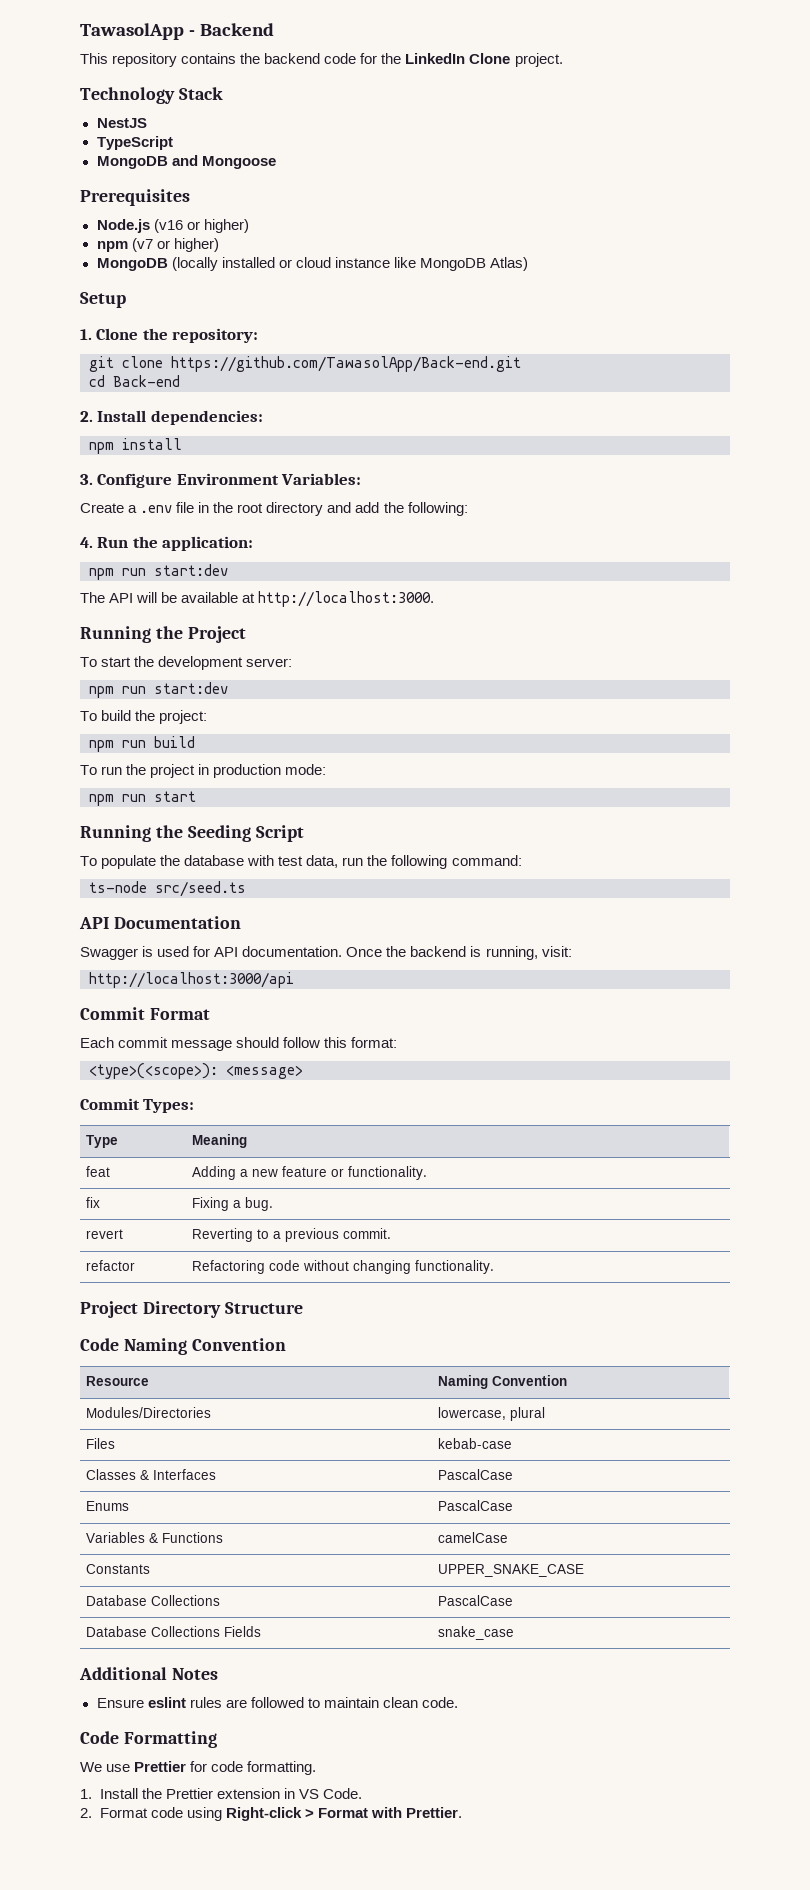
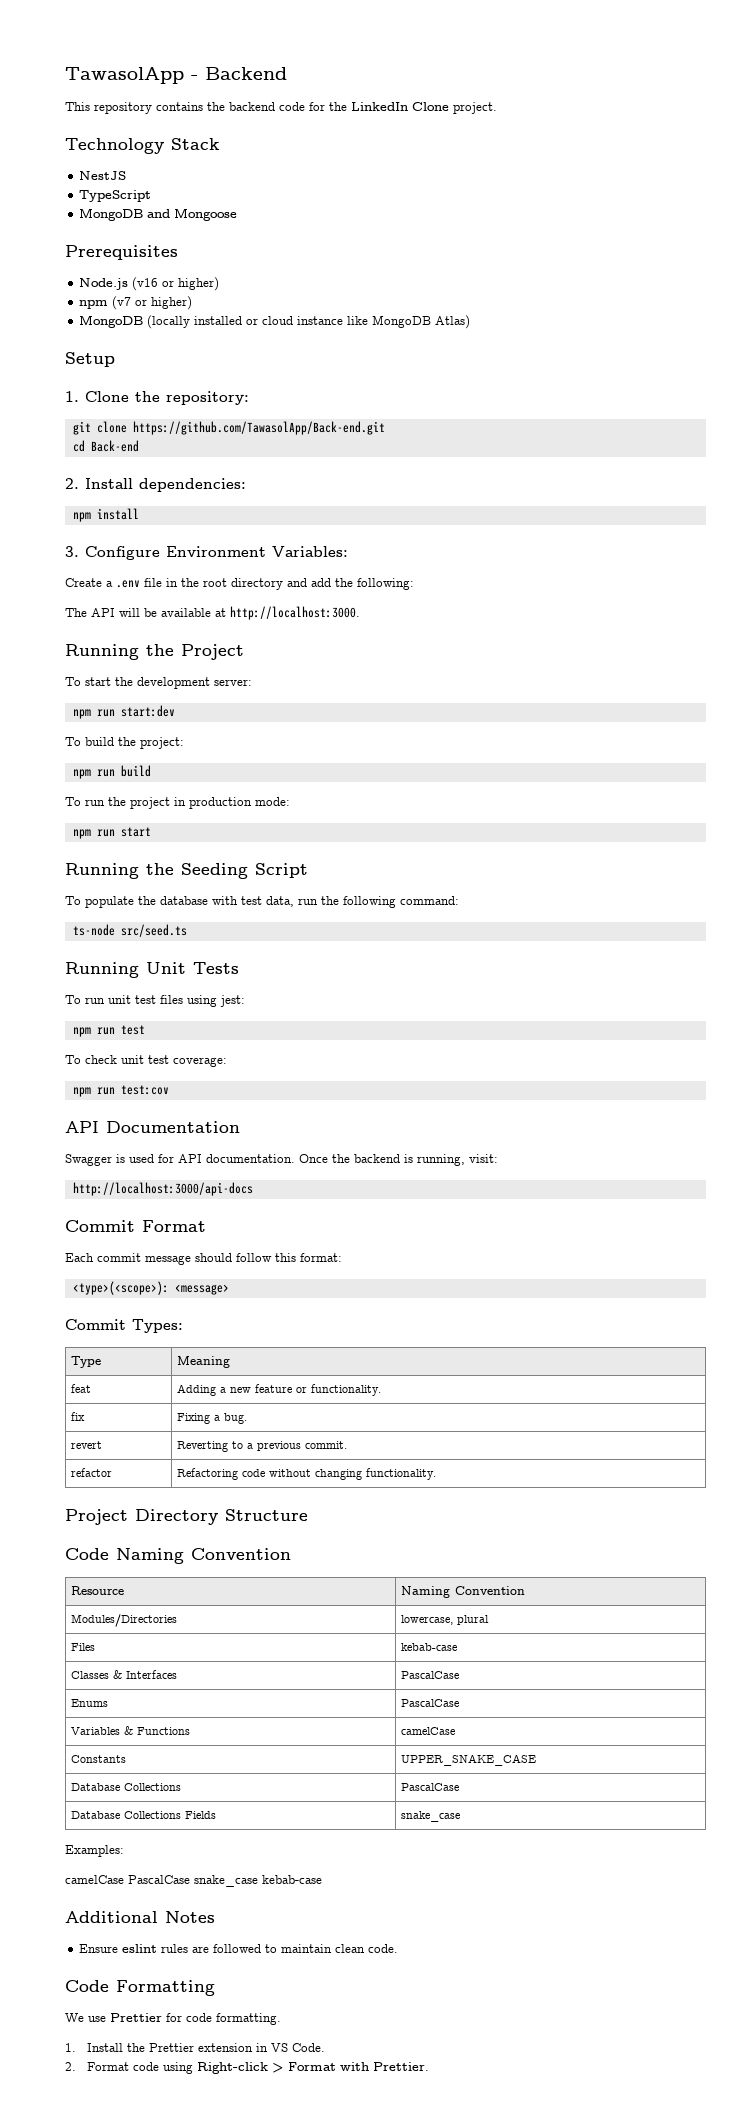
[80,536,254,551] [89,564,228,580] // 4. Run the application: // npm run start:dev -> (414, 584) none
(246, 889) none -> [65,962,239,978] [65,995,245,1007] [72,1025,145,1037] [65,1055,227,1067] [72,1085,169,1097] // Running Unit Tests // To run unit test files using jest: // npm run test // To check unit test coverage: // npm run test:cov
[89,972,294,988] http://localhost:3000/api -> [72,1182,253,1196] http://localhost:3000/api-docs
(515, 1633) none -> [65,1845,124,1857] [65,1875,322,1887] // Examples: // camelCase PascalCase snake_case kebab-case

